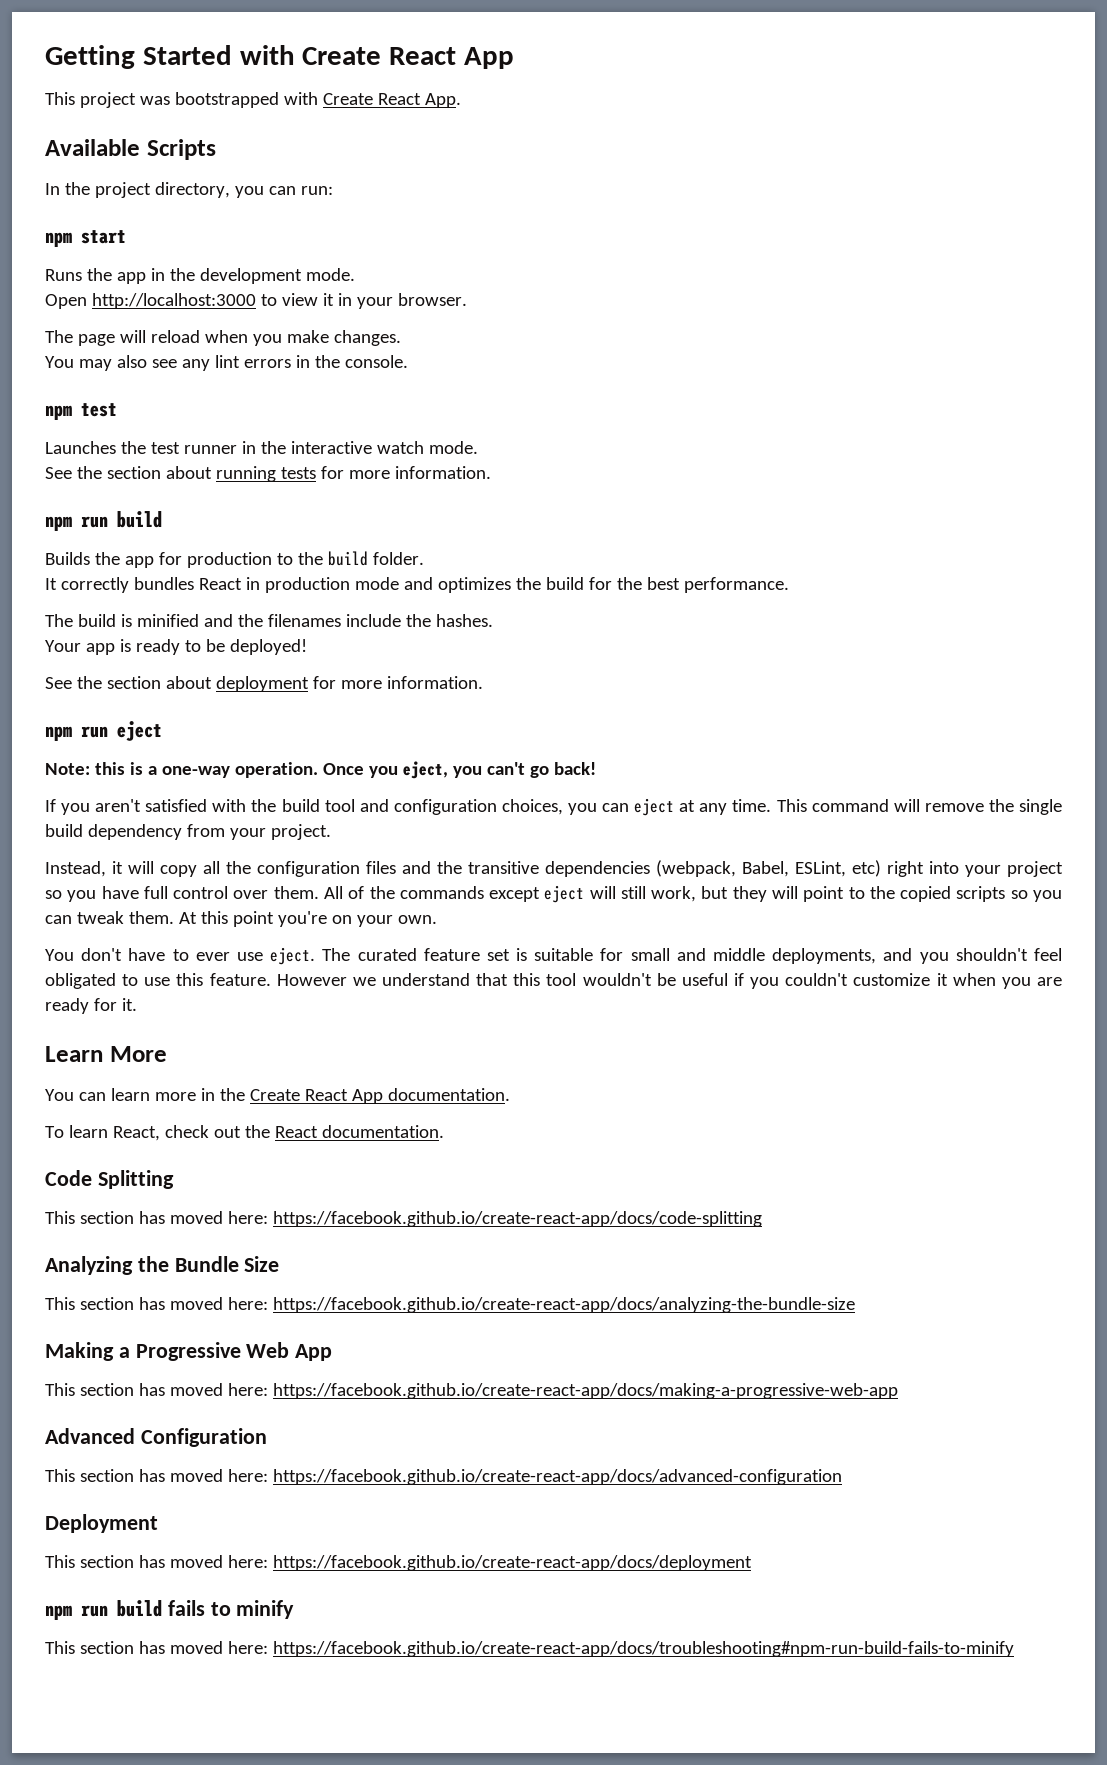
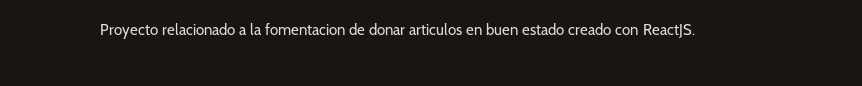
[45,45,515,69] [45,92,461,108] [45,139,216,160] [45,182,333,198] [45,230,126,247] [45,268,355,284] [45,293,467,309] [45,330,401,346] [45,355,408,371] [45,403,117,420] [45,441,478,454] [45,466,491,482] [45,511,162,531] [45,551,424,568] [45,577,789,593] [45,614,493,627] [45,639,307,655] [45,676,483,692] [45,721,162,741] [45,761,596,779] [45,798,1063,816] [45,824,331,840] [45,860,1063,877] [45,885,1062,903] [45,911,437,927] [45,947,1062,965] [45,973,1062,989] [45,998,137,1014] [45,1046,167,1062] [45,1088,510,1104] [45,1125,444,1141] [45,1170,174,1189] [45,1211,762,1227] [45,1256,280,1275] [45,1297,855,1313] [45,1342,333,1361] [45,1383,898,1399] [45,1428,267,1447] [45,1469,842,1485] [45,1514,158,1533] [45,1555,752,1571] [45,1600,295,1620] [45,1641,1014,1657] Getting Started with Create React App // This project was bootstrapped with Create React App. // Available Scripts // In the project directory, you can run: // npm start // Runs the app in the development mode. // Open http://localhost:3000 to view it in your browser. // The page will reload when you make changes. // You may also see any lint errors in the console. // npm test // Launches the test runner in the interactive watch mode. // See the section about running tests for more information. // npm run build // Builds the app for production to the build folder. // It correctly bundles React in production mode and optimizes the build for the best performance. // The build is minified and the filenames include the hashes. // Your app is ready to be deployed! // See the section about deployment for more information. // npm run eject // Note: this is a one-way operation. Once you eject, you can't go back! // If you aren't satisfied with the build tool and configuration choices, you can eject at any time. This command will remove the single build dependency from your project. // Instead, it will copy all the configuration files and the transitive dependencies (webpack, Babel, ESLint, etc) right into your project so you have full control over them. All of the commands except eject will still work, but they will point to the copied scripts so you can tweak them. At this point you're on your own. // You don't have to ever use eject. The curated feature set is suitable for small and middle deployments, and you shouldn't feel obligated to use this feature. However we understand that this tool wouldn't be useful if you couldn't customize it when you are ready for it. // Learn More // You can learn more in the Create React App documentation. // To learn React, check out the React documentation. // Code Splitting // This section has moved here: https://facebook.github.io/create-react-app/docs/code-splitting // Analyzing the Bundle Size // This section has moved here: https://facebook.github.io/create-react-app/docs/analyzing-the-bundle-size // Making a Progressive Web App // This section has moved here: https://facebook.github.io/create-react-app/docs/making-a-progressive-web-app // Advanced Configuration // This section has moved here: https://facebook.github.io/create-react-app/docs/advanced-configuration // Deployment // This section has moved here: https://facebook.github.io/create-react-app/docs/deployment // npm run build fails to minify // This section has moved here: https://facebook.github.io/create-react-app/docs/troubleshooting#npm-run-build-fails-to-minify -> [99,23,695,39] Proyecto relacionado a la fomentacion de donar articulos en buen estado creado con ReactJS.

